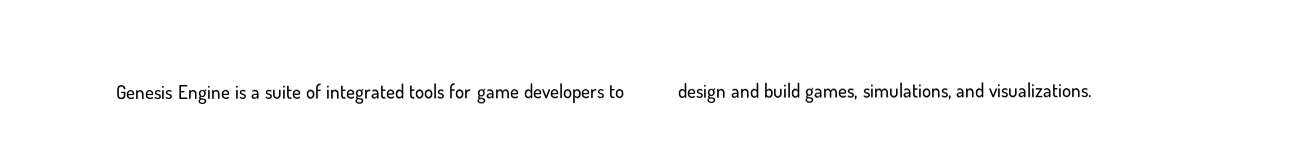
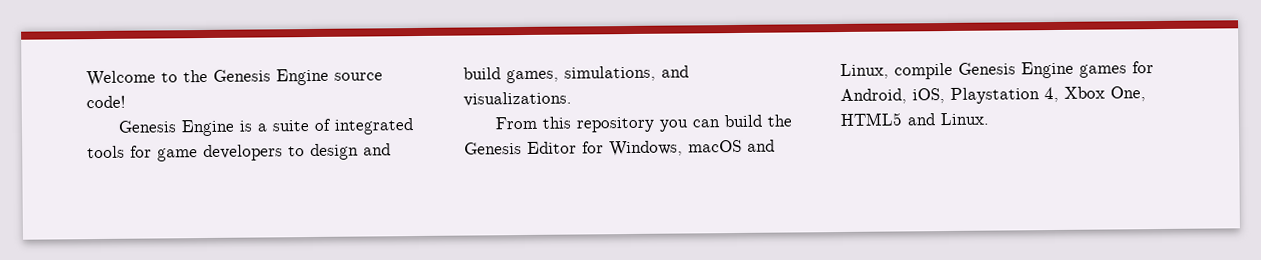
(116, 92) none -> [86,68,383,87] [86,95,126,109] Welcome to the Genesis Engine source code! //
(1092, 90) none -> [494,114,792,133] [464,139,775,157] [840,61,1154,80] [840,86,1146,105] [840,112,989,127] // From this repository you can build the Genesis Editor for Windows, macOS and Linux, compile Genesis Engine games for Android, iOS, Playstation 4, Xbox One, HTML5 and Linux.

